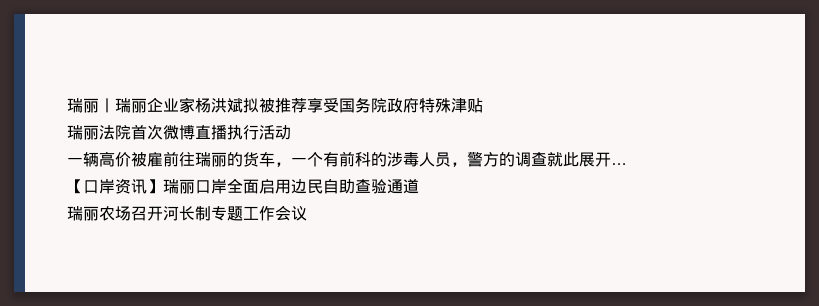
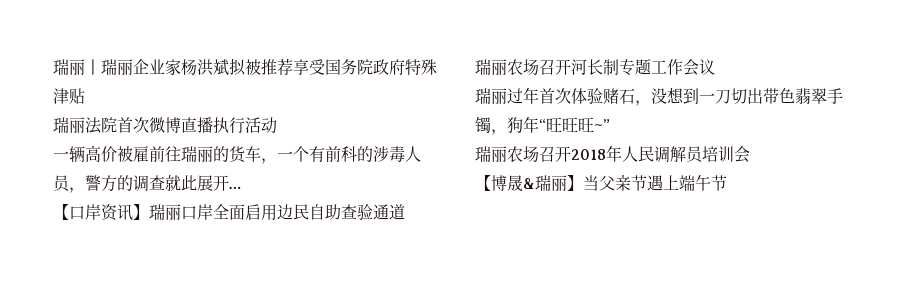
(307, 213) none -> [475,87,843,106] [475,116,610,135] [475,145,750,163] [475,175,727,192] // 瑞丽过年首次体验赌石，没想到一刀切出带色翡翠手镯，狗年“旺旺旺~” // 瑞丽农场召开2018年人民调解员培训会 // 【博晟&瑞丽】当父亲节遇上端午节

